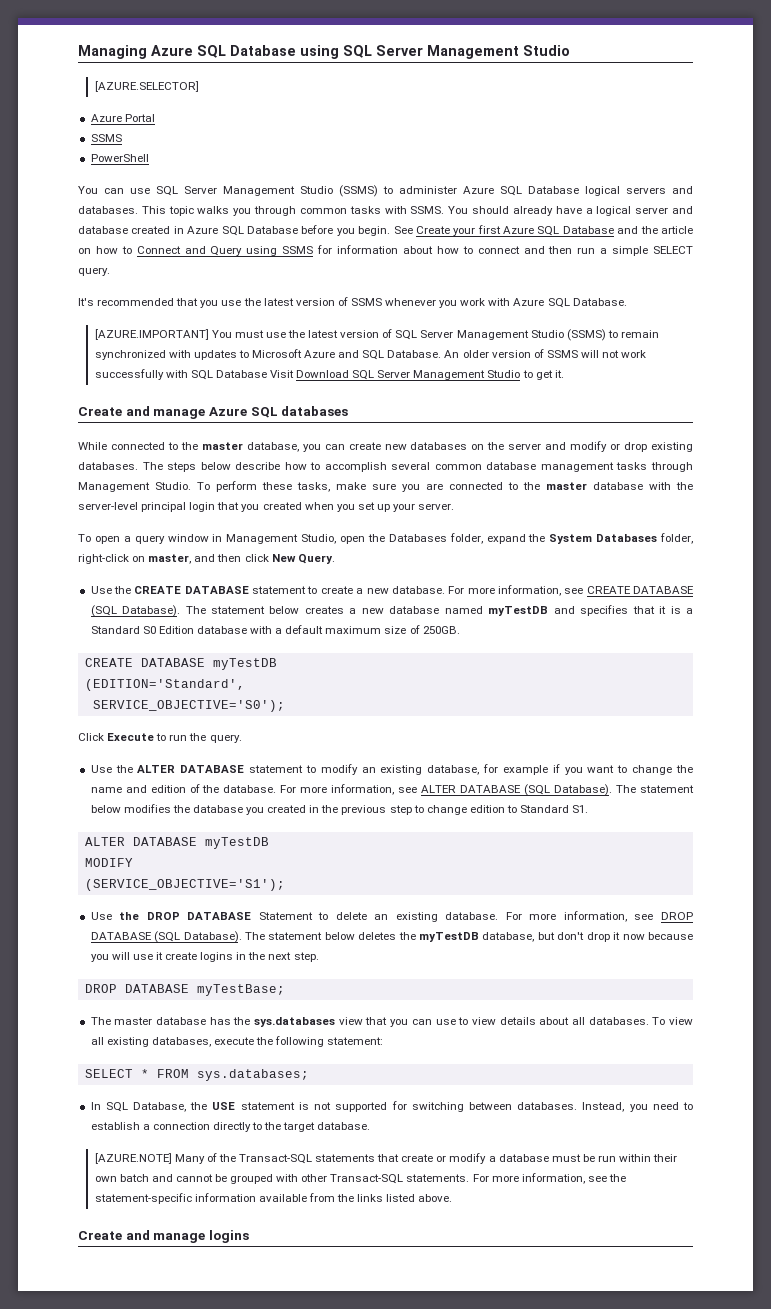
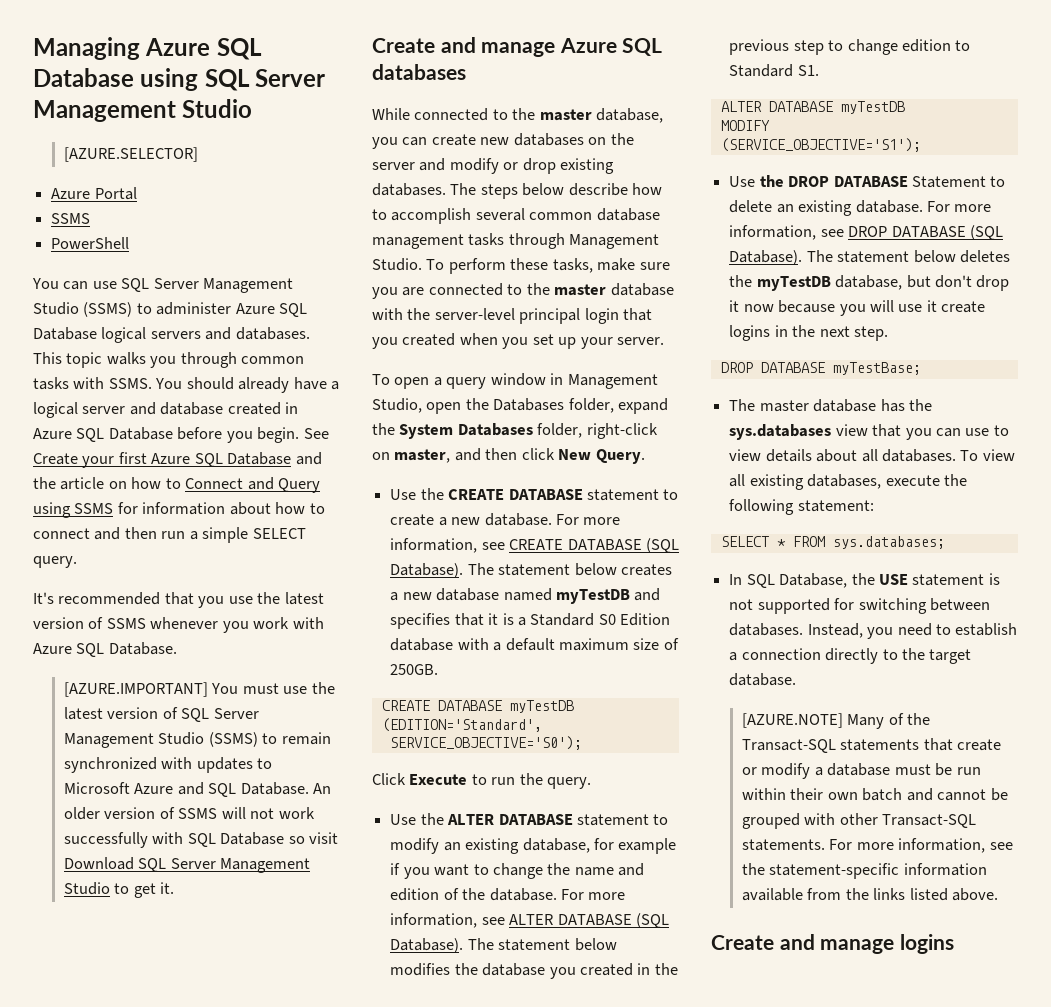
[269,370,294,378] Visit -> [288,832,339,844] so visit

